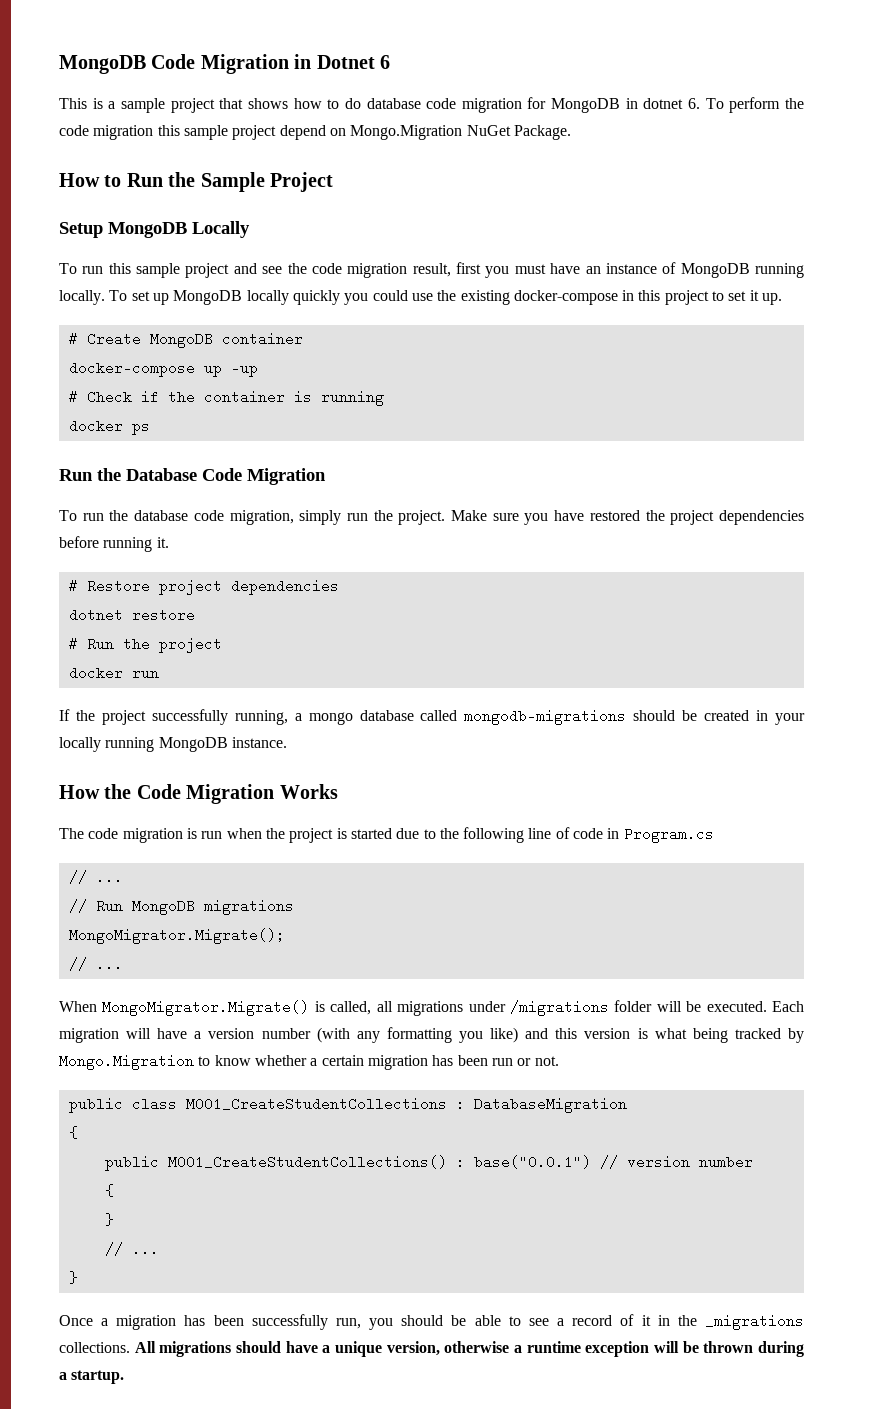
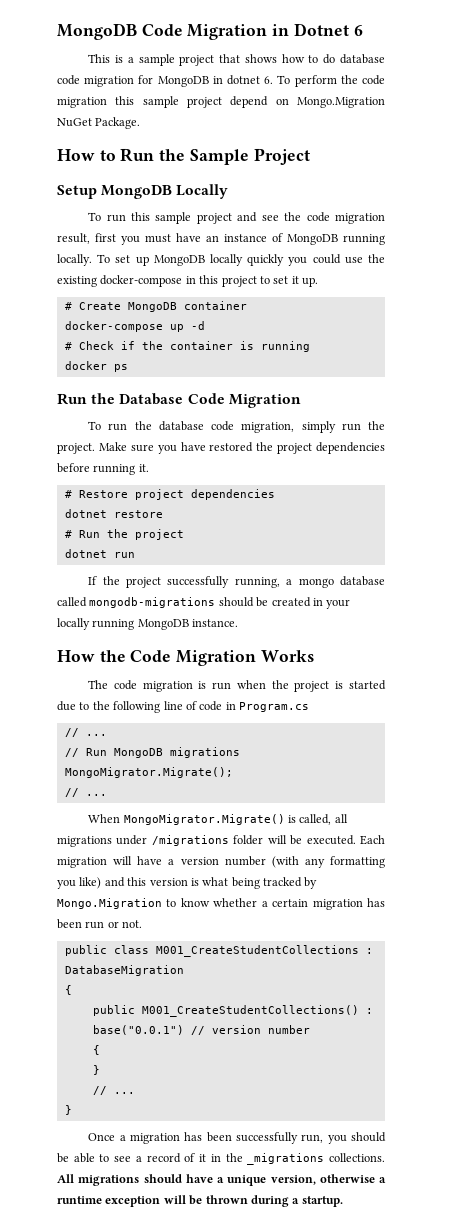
[230,361,258,377] -up -> [190,321,205,330] -d
[68,666,123,680] docker -> [64,549,107,558] dotnet

